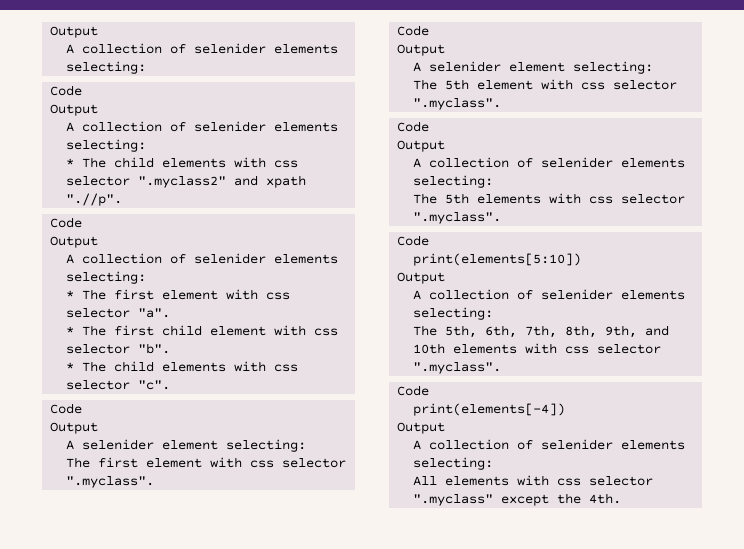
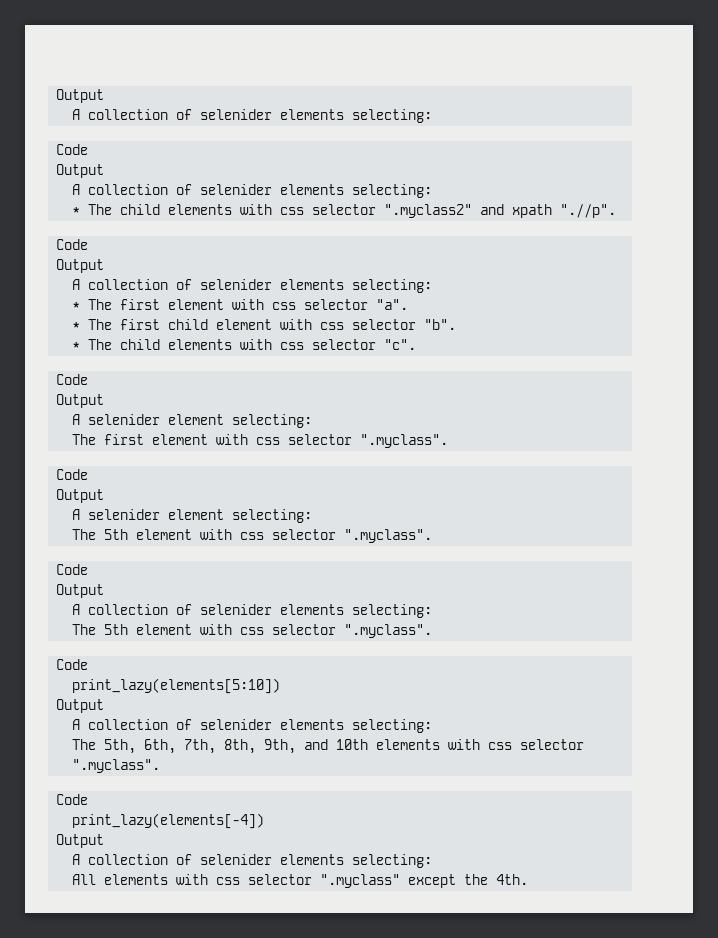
[476,193,685,204] [412,212,501,224] [396,235,429,246] [412,253,581,266] elements with css selector ".myclass". // Code // print(elements[5:10]) -> [136,624,433,638] [56,659,89,670] [72,678,281,694] element with css selector ".myclass". // Code // print_lazy(elements[5:10])
[412,403,565,416] print(elements[-4]) -> [72,813,265,829] print_lazy(elements[-4])

